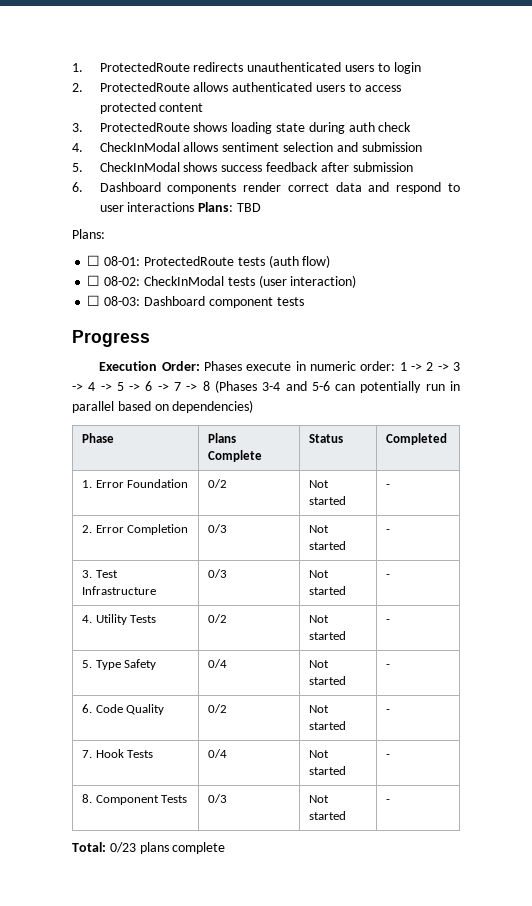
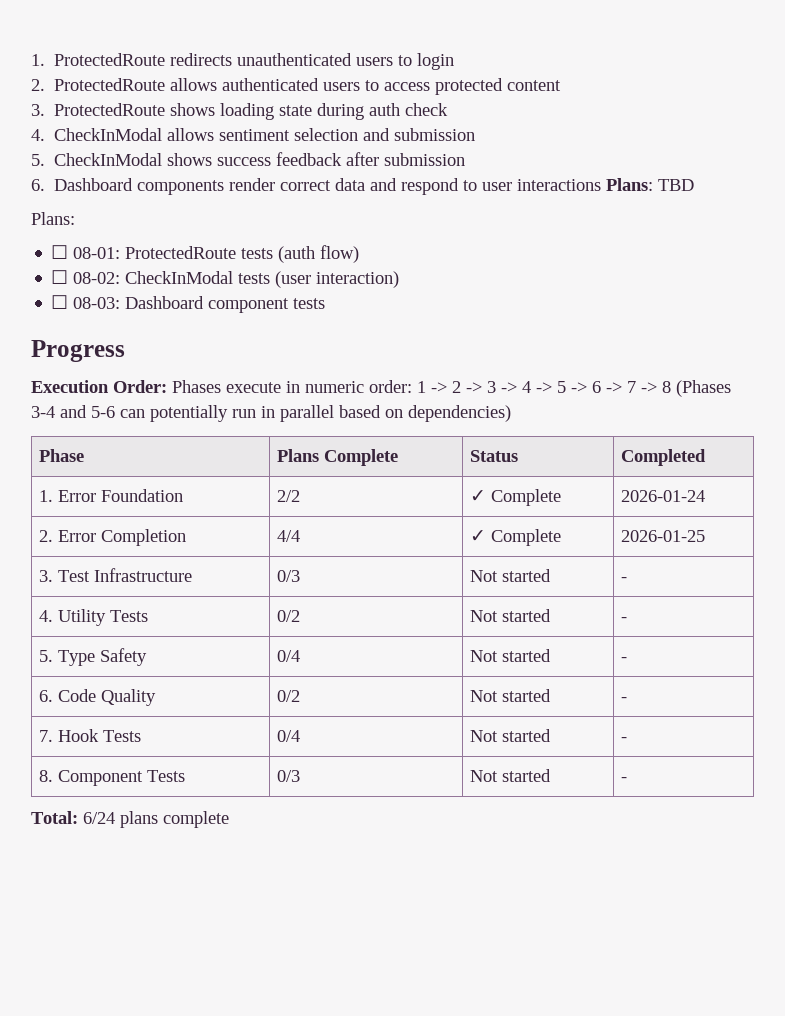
[208,479,228,488] [309,480,330,488] [309,496,347,505] [386,484,391,488] 0/2 | Not started | - -> [276,490,300,502] [469,489,561,506] [620,490,705,502] 2/2 | ✓ Complete | 2026-01-24
[208,524,228,533] [309,525,330,533] [309,541,347,550] [386,529,391,533] 0/3 | Not started | - -> [276,530,300,542] [469,529,561,546] [620,530,705,542] 4/4 | ✓ Complete | 2026-01-25
[109,842,136,853] 0/23 -> [83,812,115,824] 6/24

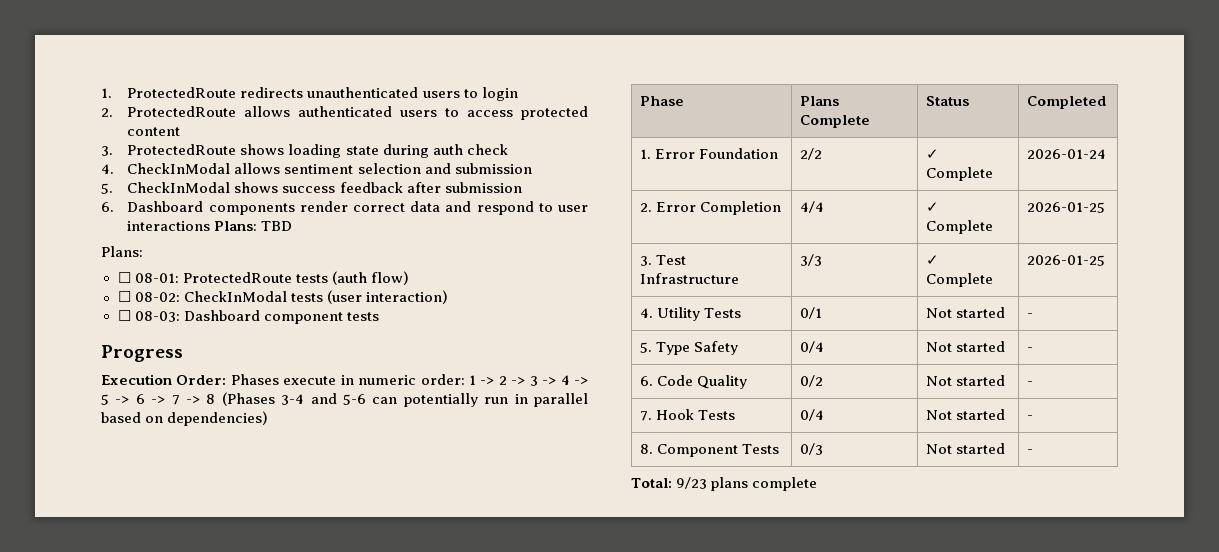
[276,570,300,582] [469,569,551,582] [620,577,627,582] 0/3 | Not started | - -> [800,254,823,266] [926,255,940,265] [926,273,994,287] [1027,255,1106,266] 3/3 | ✓ Complete | 2026-01-25
[276,610,300,622] 0/2 -> [800,307,823,319] 0/1
[83,812,115,824] 6/24 -> [676,477,708,489] 9/23

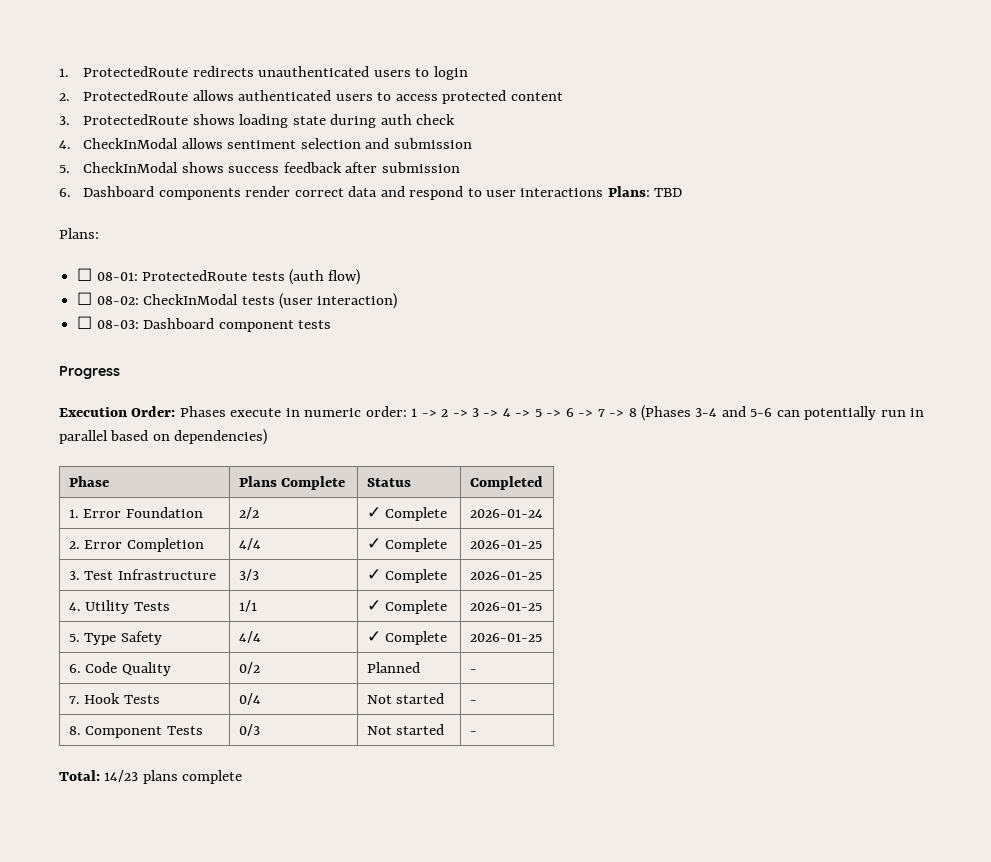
[800,307,823,319] [926,307,1006,318] [1027,313,1034,318] 0/1 | Not started | - -> [238,600,257,612] [366,600,448,614] [469,602,542,611] 1/1 | ✓ Complete | 2026-01-25
[800,341,825,353] [926,341,1006,352] [1027,347,1034,352] 0/4 | Not started | - -> [238,631,261,643] [366,631,448,645] [469,633,542,642] 4/4 | ✓ Complete | 2026-01-25
[926,375,1006,386] Not started -> [366,662,420,673] Planned
[676,477,708,489] 9/23 -> [104,770,139,782] 14/23

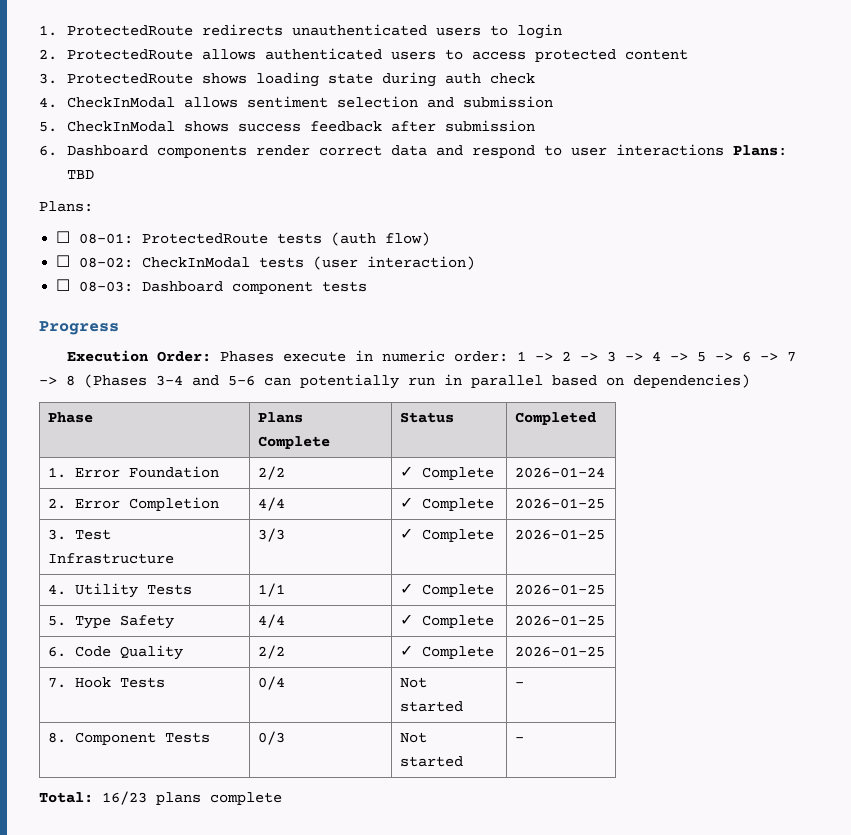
[238,662,260,674] [366,662,420,673] [469,669,477,673] 0/2 | Planned | - -> [258,645,286,659] [400,645,495,659] [515,646,606,657] 2/2 | ✓ Complete | 2026-01-25
[104,770,139,782] 14/23 -> [102,791,147,805] 16/23

